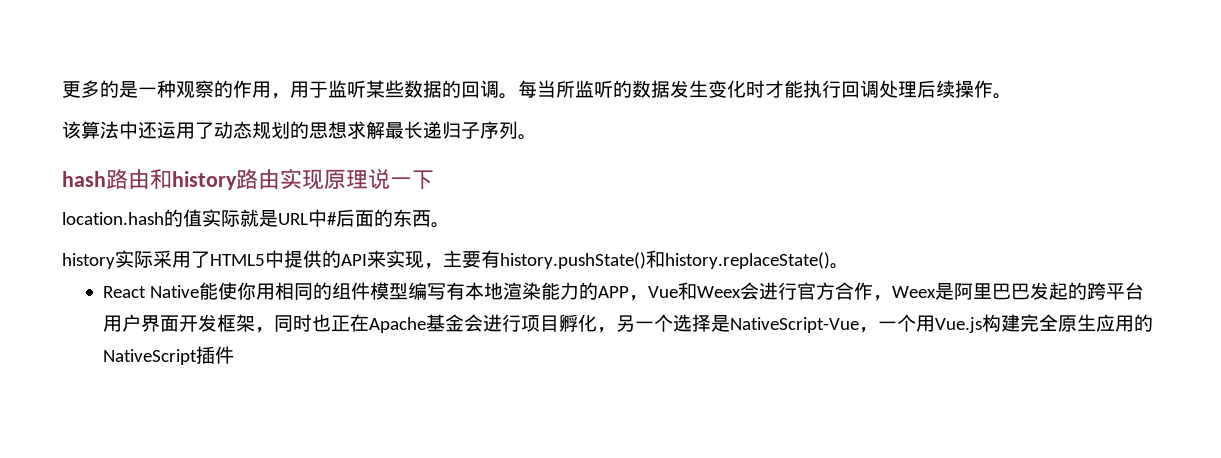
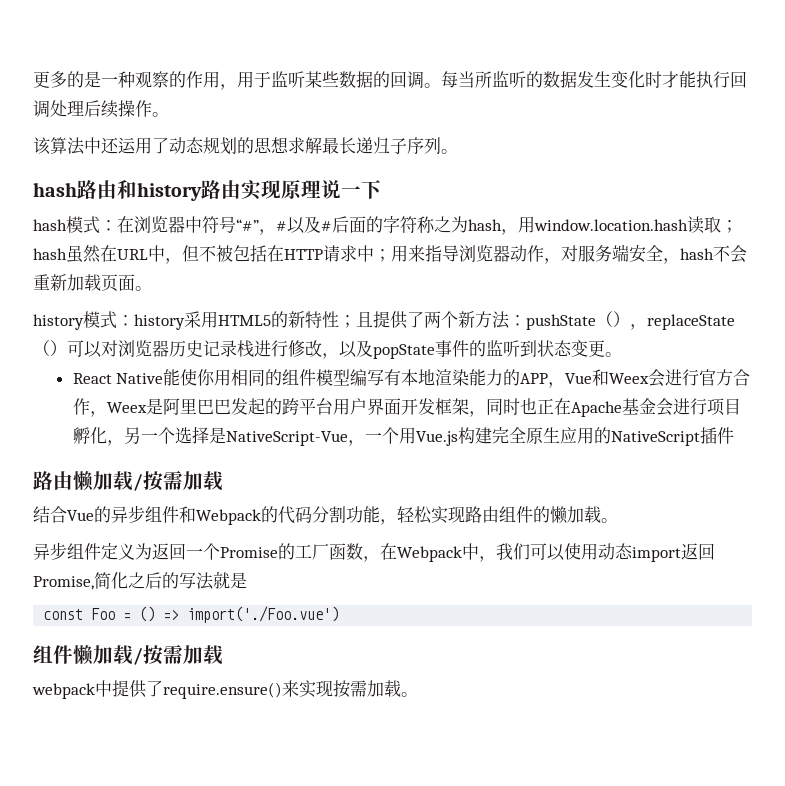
[62,209,450,228] [62,250,830,269] location.hash的值实际就是URL中#后面的东西。 // history实际采用了HTML5中提供的API来实现，主要有history.pushState()和history.replaceState() -> [33,216,738,235] [33,244,747,264] [33,274,152,292] [33,311,735,330] [33,340,605,359] hash模式：在浏览器中符号“#”，#以及#后面的字符称之为hash，用window.location.hash读取；hash虽然在URL中，但不被包括在HTTP请求中；用来指导浏览器动作，对服务端安全，hash不会重新加载页面。 // history模式：history采用HTML5的新特性；且提供了两个新方法：pushState（），replaceState（）可以对浏览器历史记录栈进行修改，以及popState事件的监听到状态变更
(234, 355) none -> [33,470,223,491] [33,505,618,525] [33,542,715,562] [33,571,247,590] [43,606,340,623] [33,644,223,665] [32,680,418,699] // 路由懒加载/按需加载 // 结合Vue的异步组件和Webpack的代码分割功能，轻松实现路由组件的懒加载。 // 异步组件定义为返回一个Promise的工厂函数，在Webpack中，我们可以使用动态import返回Promise,简化之后的写法就是 // const Foo = () => import('./Foo.vue') // 组件懒加载/按需加载 // webpack中提供了require.ensure()来实现按需加载。

